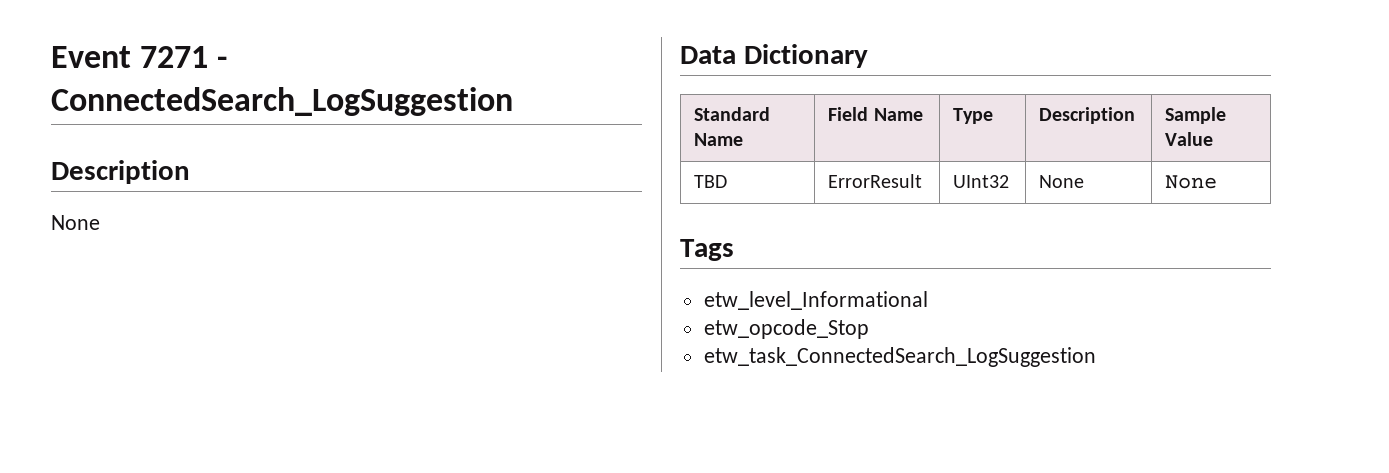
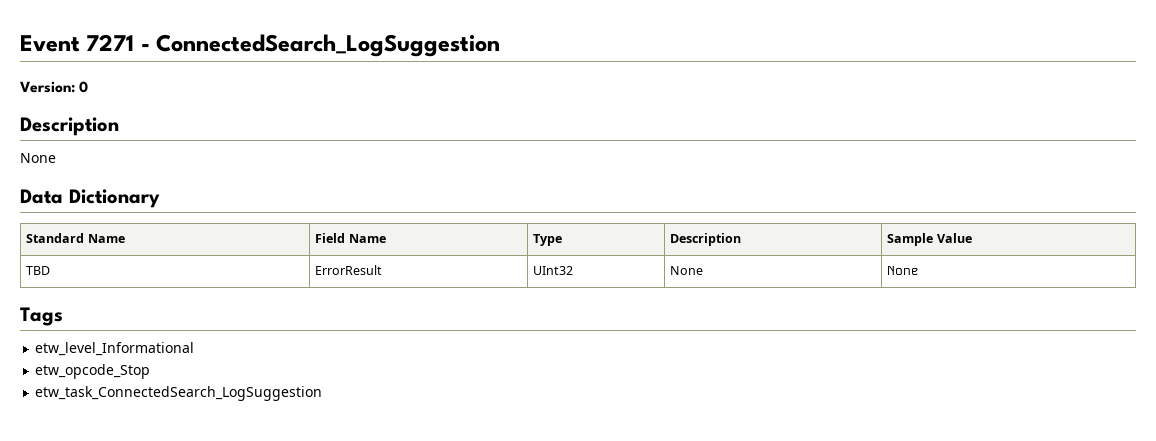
(513, 101) none -> [20,81,89,93] // Version: 0

